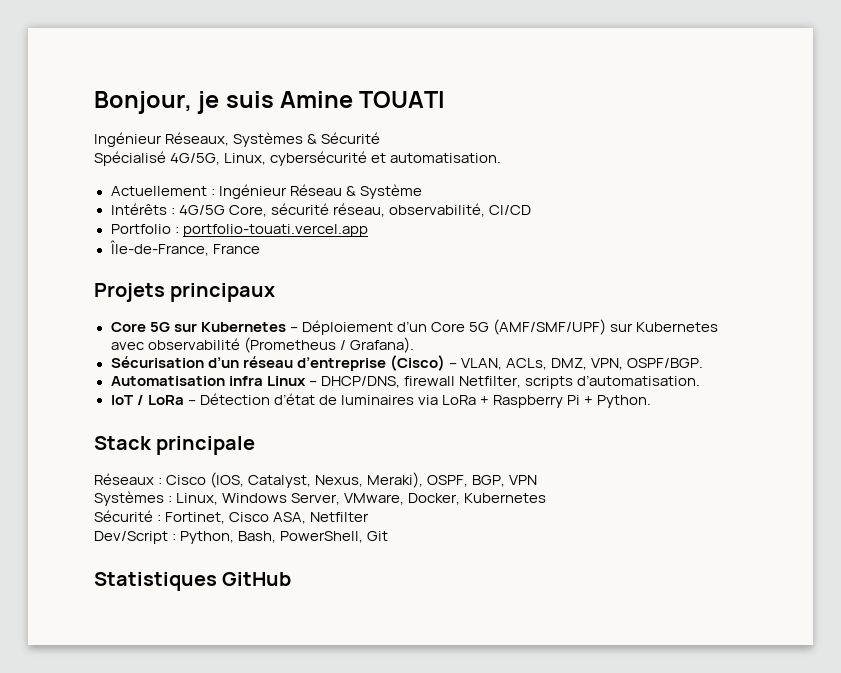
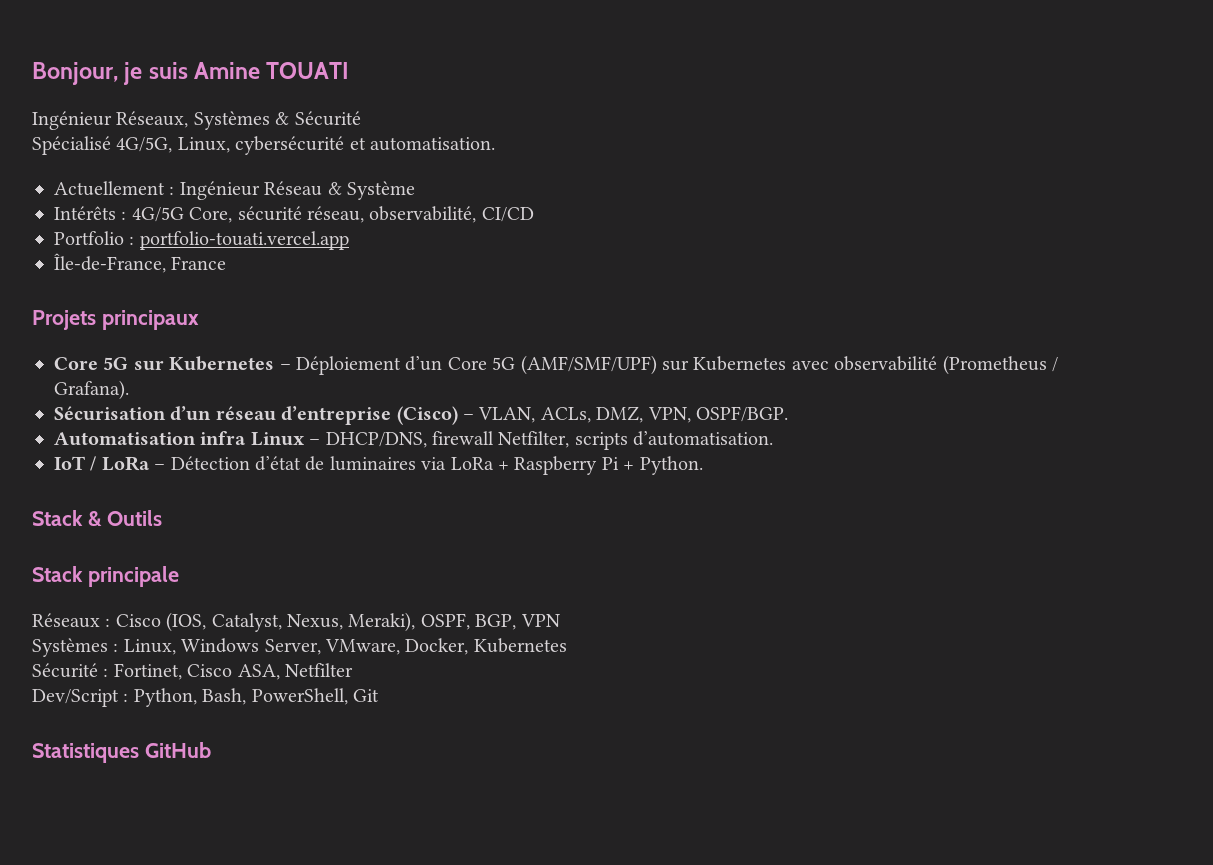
(652, 401) none -> [32,510,162,527] // Stack & Outils

